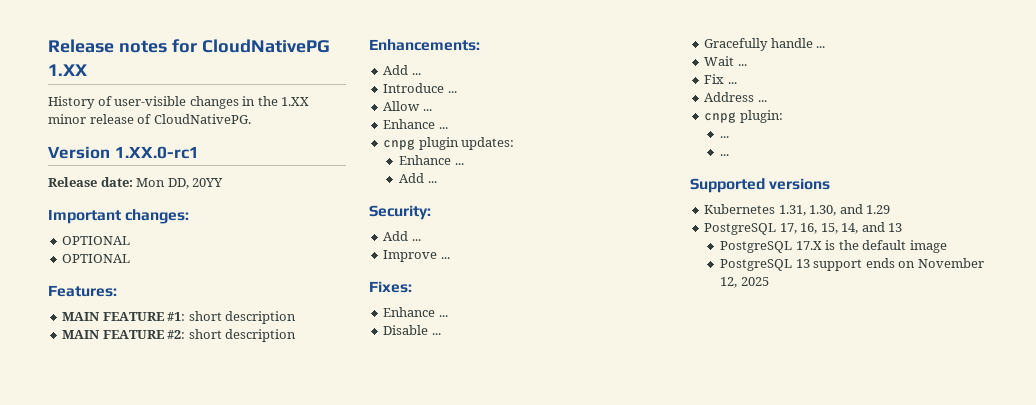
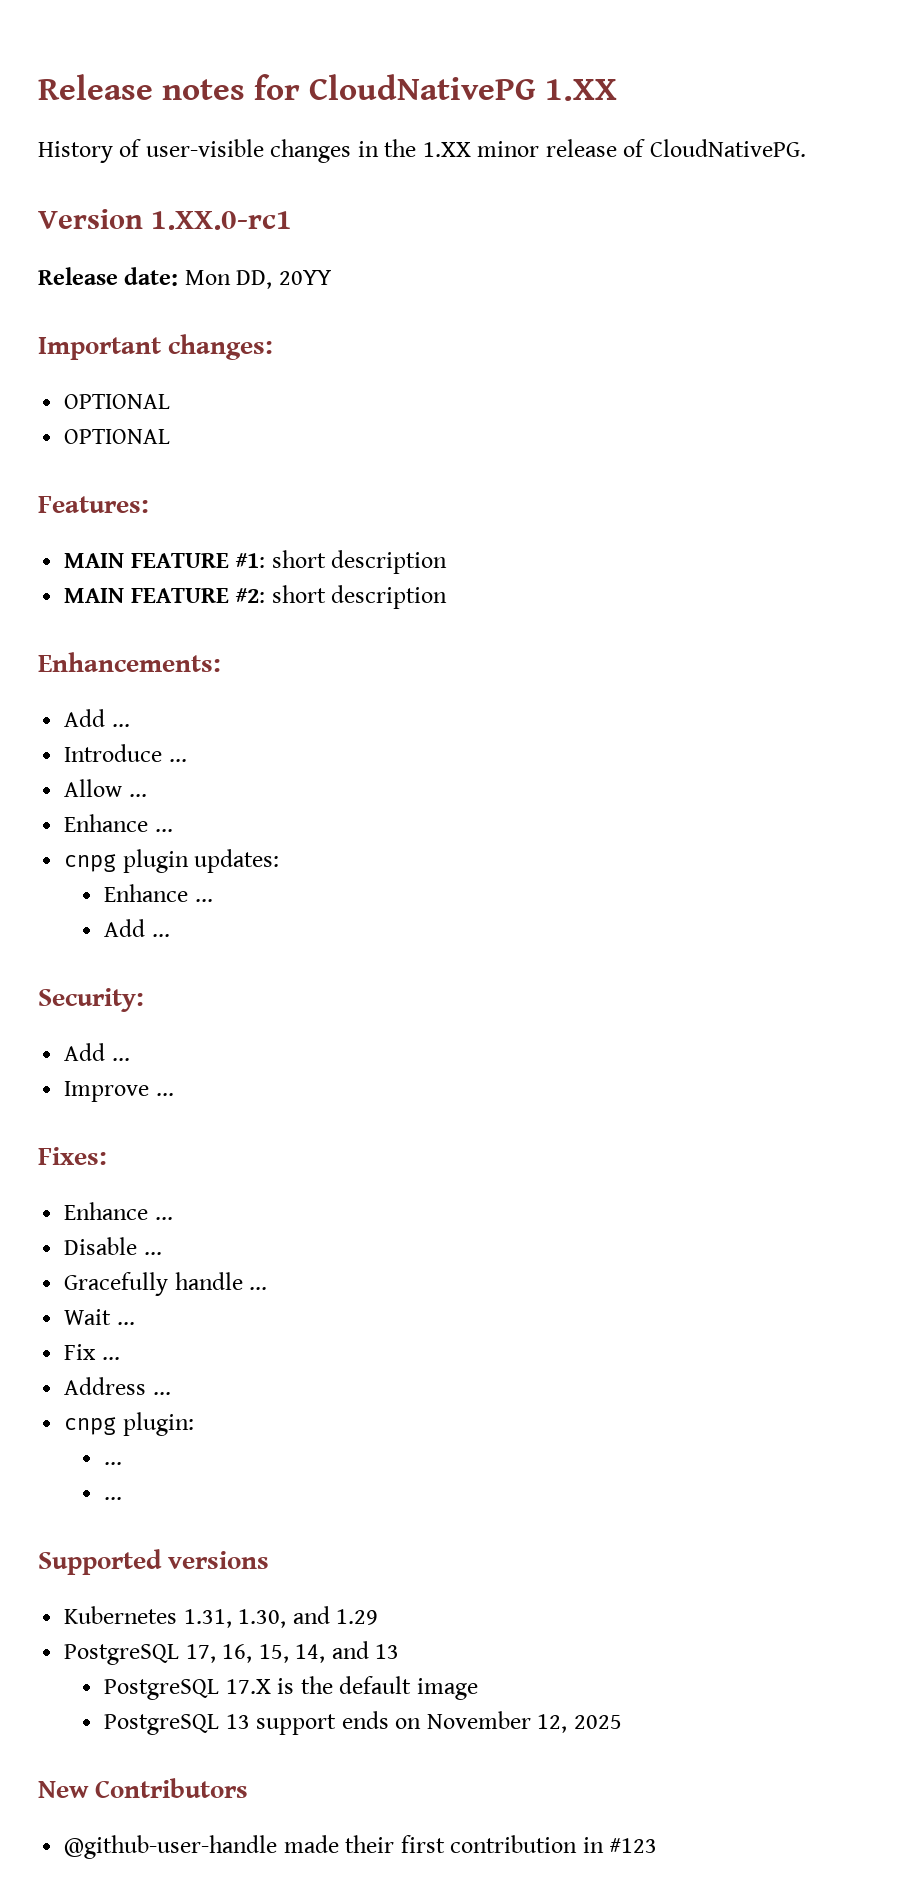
(769, 281) none -> [38,1778,249,1798] [64,1835,658,1859] // New Contributors // @github-user-handle made their first contribution in #123

